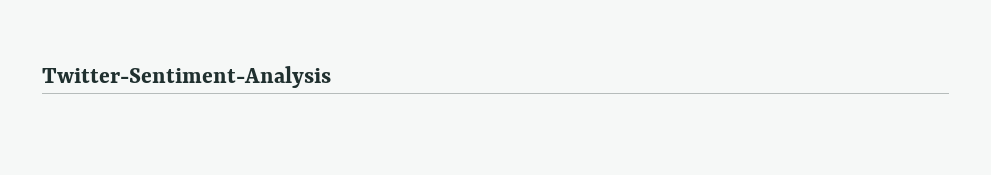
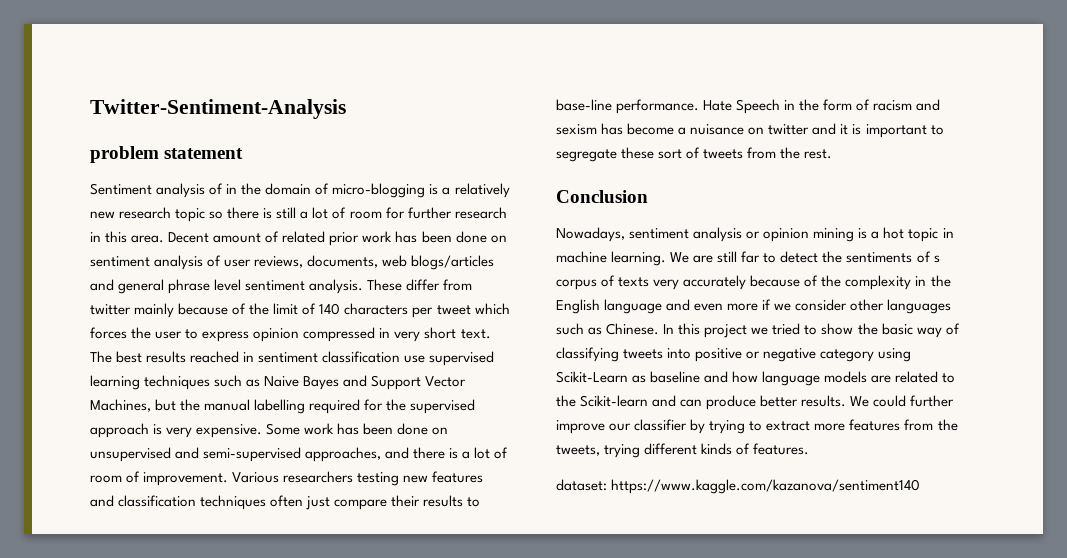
(331, 77) none -> [90,146,244,163] [90,183,510,198] [90,207,507,222] [90,231,507,246] [90,255,495,270] [90,279,473,294] [90,303,510,318] [90,327,491,342] [90,351,495,366] [90,375,467,390] [90,399,476,414] [90,423,449,438] [90,447,509,462] [90,471,484,486] [90,495,481,510] [556,99,941,114] [556,123,944,138] [556,147,833,162] [556,190,648,203] [556,227,954,242] [556,251,940,266] [556,275,951,290] [556,299,952,314] [556,323,960,338] [556,347,912,362] [556,371,956,386] [556,395,955,410] [556,419,958,434] [556,443,810,458] [556,479,921,494] // problem statement // Sentiment analysis of in the domain of micro-blogging is a relatively new research topic so there is still a lot of room for further research in this area. Decent amount of related prior work has been done on sentiment analysis of user reviews, documents, web blogs/articles and general phrase level sentiment analysis. These differ from twitter mainly because of the limit of 140 characters per tweet which forces the user to express opinion compressed in very short text. The best results reached in sentiment classification use supervised learning techniques such as Naive Bayes and Support Vector Machines, but the manual labelling required for the supervised approach is very expensive. Some work has been done on unsupervised and semi-supervised approaches, and there is a lot of room of improvement. Various researchers testing new features and classification techniques often just compare their results to base-line performance. Hate Speech in the form of racism and sexism has become a nuisance on twitter and it is important to segregate these sort of tweets from the rest. // Conclusion // Nowadays, sentiment analysis or opinion mining is a hot topic in machine learning. We are still far to detect the sentiments of s corpus of texts very accurately because of the complexity in the English language and even more if we consider other languages such as Chinese. In this project we tried to show the basic way of classifying tweets into positive or negative category using Scikit-Learn as baseline and how language models are related to the Scikit-learn and can produce better results. We could further improve our classifier by trying to extract more features from the tweets, trying different kinds of features. // dataset: https://www.kaggle.com/kazanova/sentiment140

